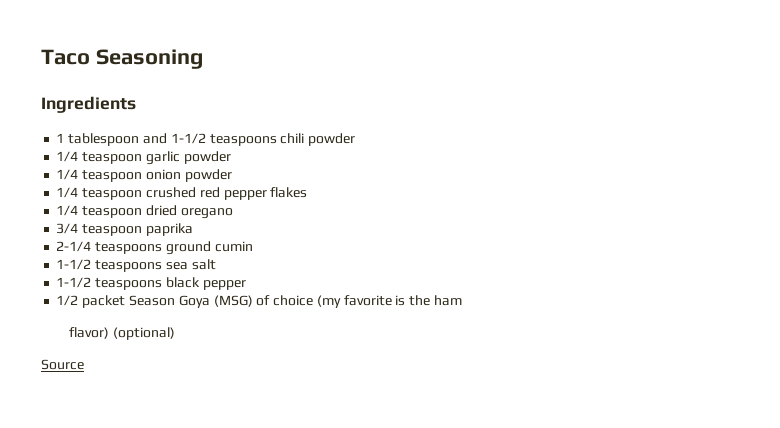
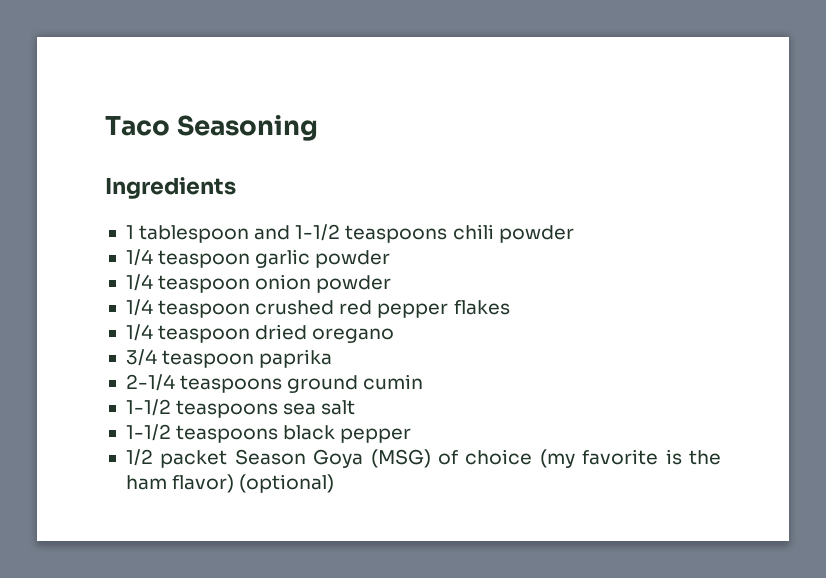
(462, 300) // -> (167, 482) none
[41,359,84,370] // Source -> (335, 483) none

